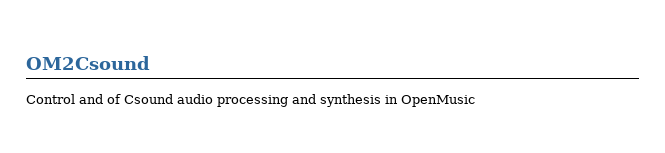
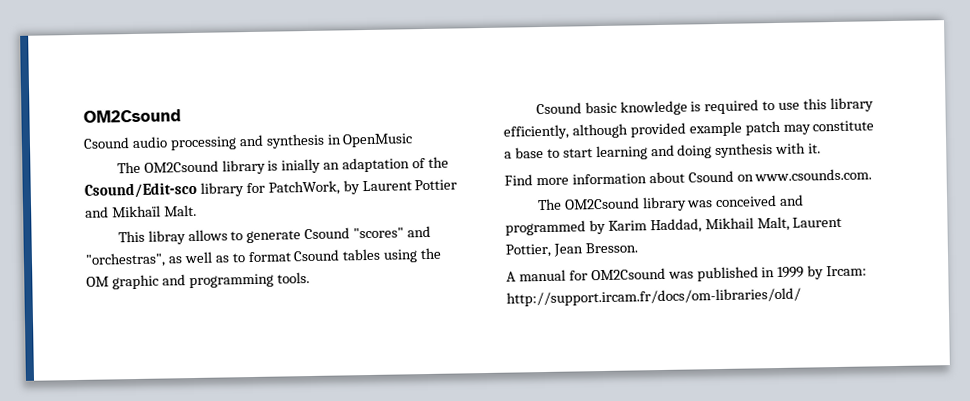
[26,94,121,104] Control and of -> (181, 116) none
(475, 101) none -> [116,156,450,175] [84,179,458,199] [85,204,197,218] [117,225,432,245] [85,247,442,268] [86,272,310,290] [535,97,875,116] [503,120,875,140] [504,142,822,161] [504,168,873,186] [536,194,805,212] [505,216,843,236] [505,242,638,258] [506,265,868,282] [506,287,801,307] // The OM2Csound library is inially an adaptation of the Csound/Edit-sco library for PatchWork, by Laurent Pottier and Mikhaïl Malt. // This libray allows to generate Csound "scores" and "orchestras", as well as to format Csound tables using the OM graphic and programming tools. // Csound basic knowledge is required to use this library efficiently, although provided example patch may constitute a base to start learning and doing synthesis with it. // Find more information about Csound on www.csounds.com. // The OM2Csound library was conceived and programmed by Karim Haddad, Mikhail Malt, Laurent Pottier, Jean Bresson. // A manual for OM2Csound was published in 1999 by Ircam: http://support.ircam.fr/docs/om-libraries/old/

